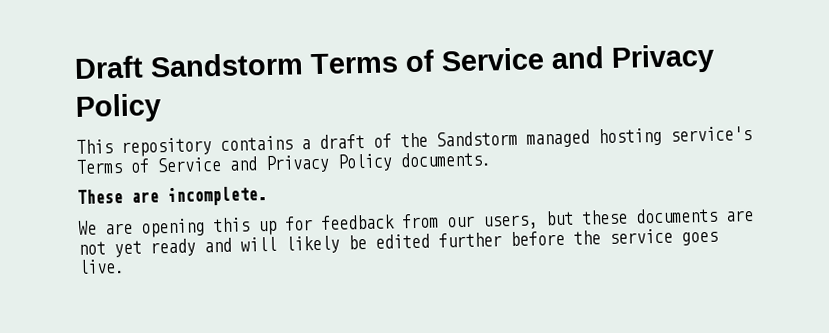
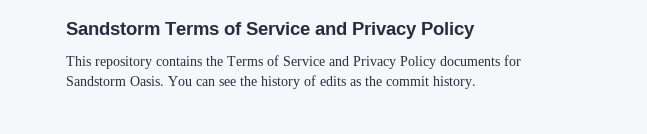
[74,55,144,79] Draft -> (66, 28) none
[301,126,752,150] [76,151,491,174] [77,186,267,207] [78,207,754,238] [78,228,718,258] [78,259,125,274] a draft of the Sandstorm managed hosting service's Terms of Service and Privacy Policy documents. // These are incomplete. // We are opening this up for feedback from our users, but these documents are not yet ready and will likely be edited further before the service goes live. -> [206,55,521,69] [66,75,476,89] the Terms of Service and Privacy Policy documents for Sandstorm Oasis. You can see the history of edits as the commit history.

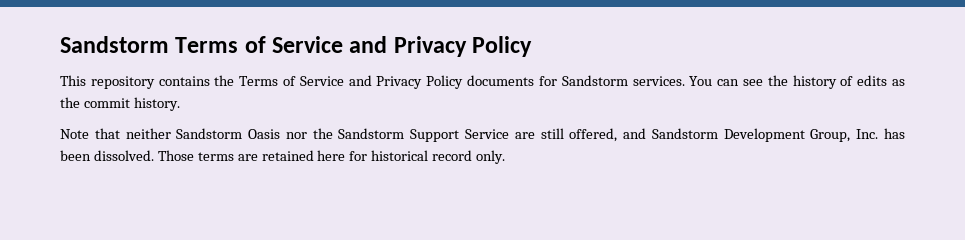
[130,76,164,86] Oasis. -> [632,76,685,86] services.
(476, 82) none -> [60,128,906,142] [60,150,506,164] // Note that neither Sandstorm Oasis nor the Sandstorm Support Service are still offered, and Sandstorm Development Group, Inc. has been dissolved. Those terms are retained here for historical record only.

